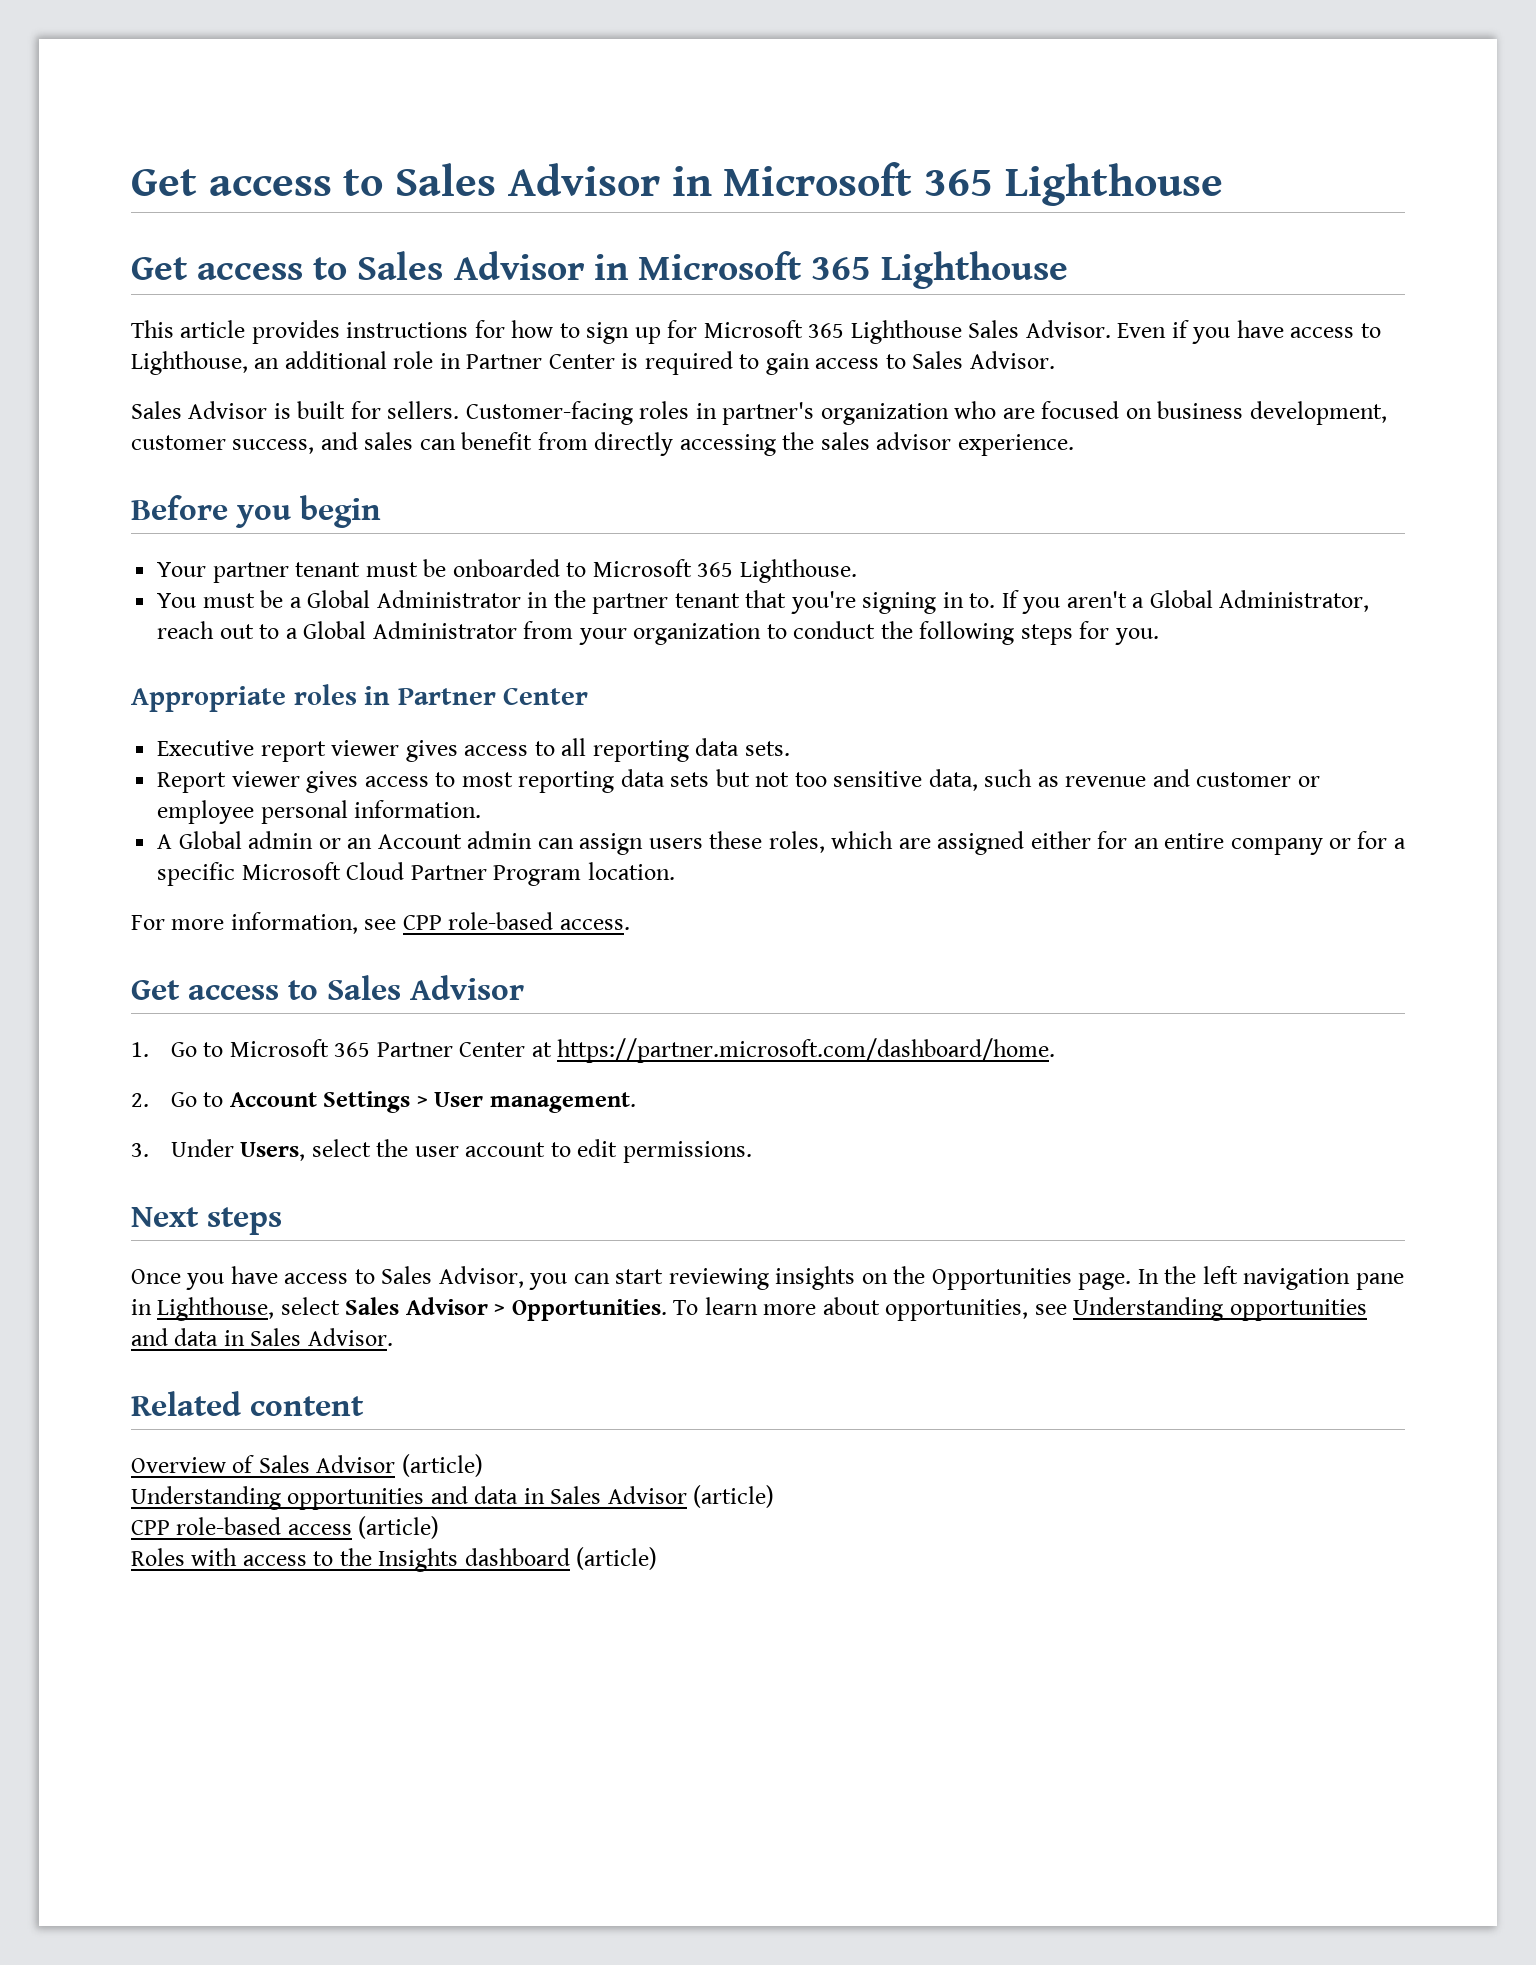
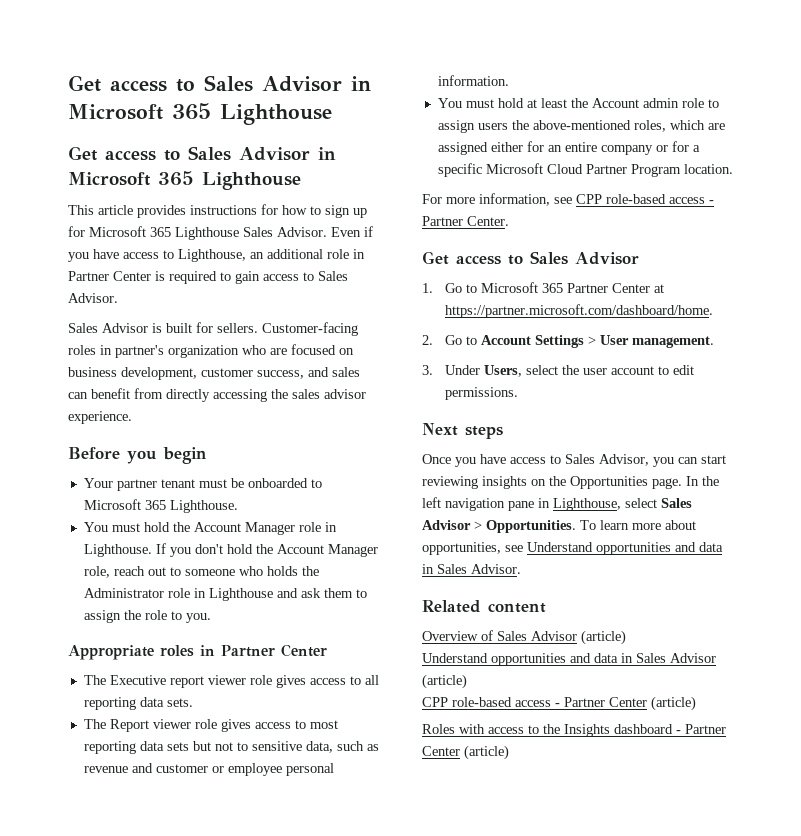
[260,590,1370,614] [157,621,1110,645] be a Global Administrator in the partner tenant that you're signing in to. If you aren't a Global Administrator, reach out to a Global Administrator from your organization to conduct the following steps for -> [143,522,337,535] [83,543,378,557] [83,566,319,578] [83,588,367,601] [83,610,182,623] hold the Account Manager role in Lighthouse. If you don't hold the Account Manager role, reach out to someone who holds the Administrator role in Lighthouse and ask them to assign the role to
(589, 696) none -> [83,675,106,685] The
(400, 748) none -> [249,675,272,685] role
(790, 748) none -> [83,719,106,729] The
(300, 779) none -> [194,719,217,729] role
[794,772,827,787] too -> [236,742,248,751] to
[157,831,763,855] A Global admin or an Account admin can assign users these -> [437,98,719,108] [437,120,631,133] You must hold at least the Account admin role to assign users the above-mentioned
[559,919,630,930] access. -> [669,197,714,204] [422,216,509,226] access - Partner Center.
[1073,1297,1224,1321] Understanding -> [527,542,593,552] Understand
[131,1486,281,1510] Understanding -> [422,653,488,663] Understand
(352, 1529) none -> [555,697,647,707] - Partner Center
(570, 1557) none -> [676,724,726,734] [422,746,460,756] - Partner Center

